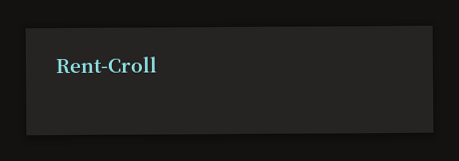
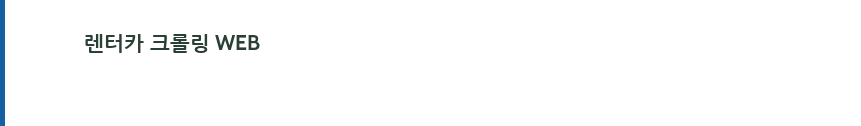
[55,56,157,74] Rent-Croll -> [84,34,261,53] 렌터카 크롤링 WEB

